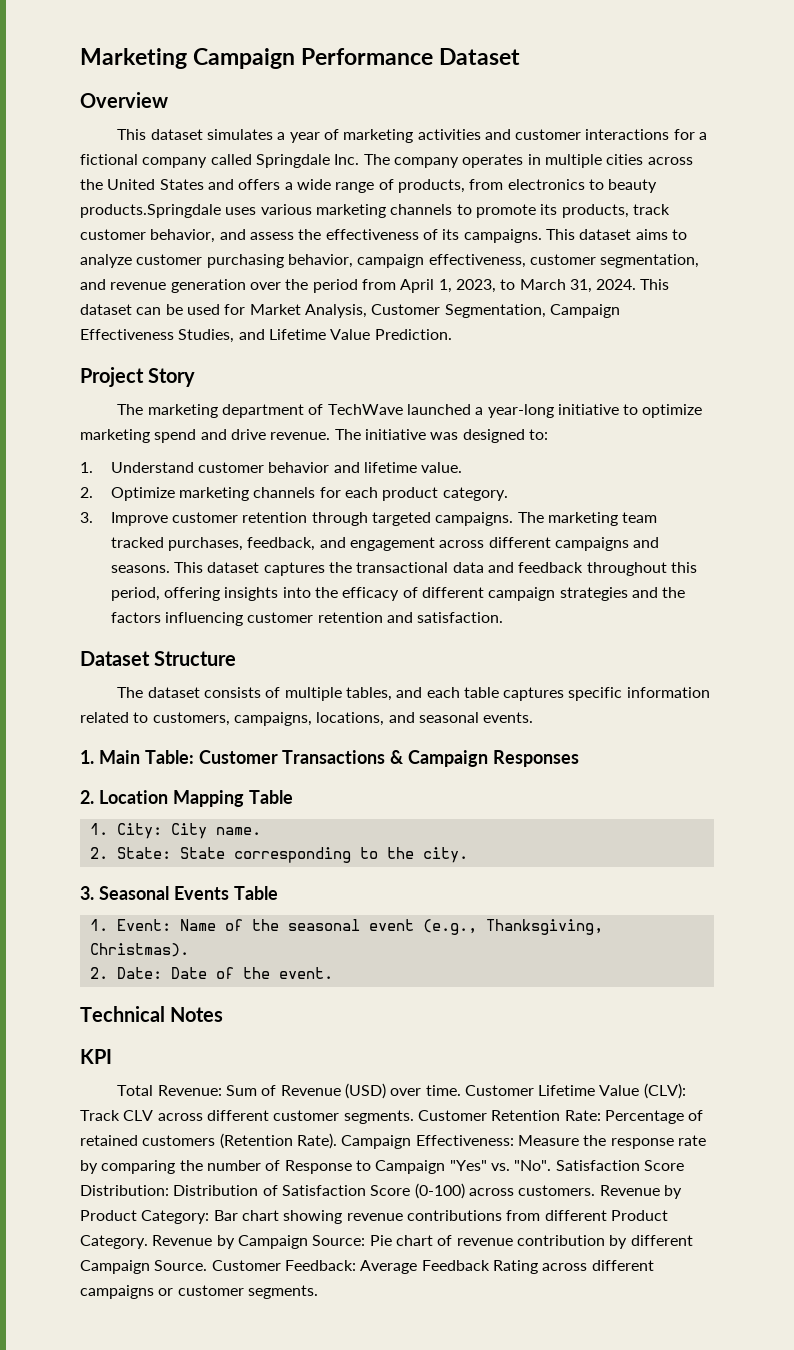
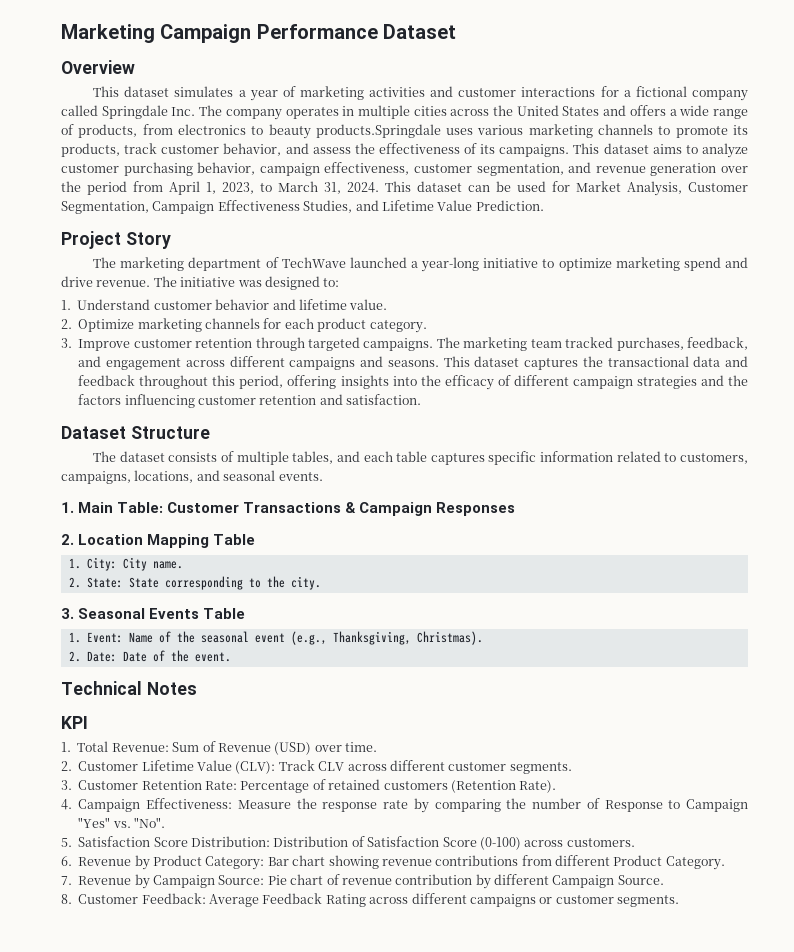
(112, 1056) none -> [61,742,71,752] 1.
(461, 1090) none -> [61,761,72,771] // 2.
(414, 1117) none -> [61,780,72,790] // 3.
(337, 1141) none -> [61,799,72,810] // 4.
(552, 1165) none -> [61,838,72,847] // 5.
(596, 1190) none -> [61,856,72,866] // 6.
(148, 1242) none -> [61,876,72,885] // 7.
(208, 1265) none -> [61,894,72,904] // 8.

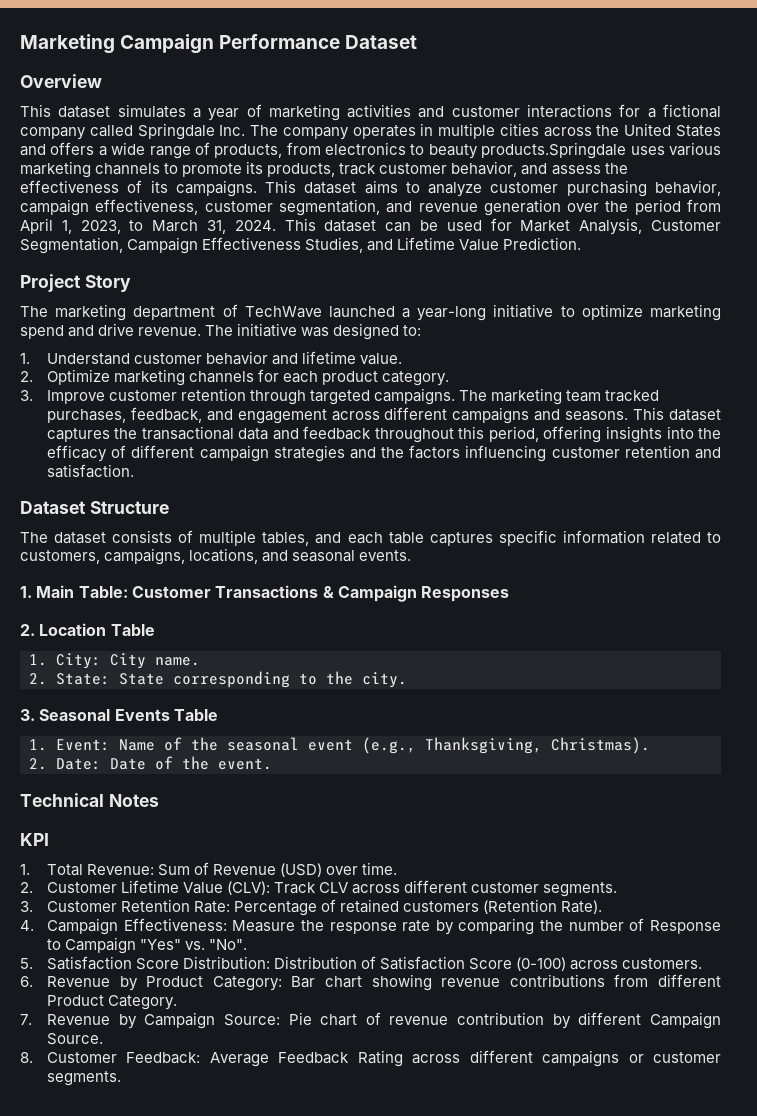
[147,534,210,548] Mapping -> (107, 629) none

